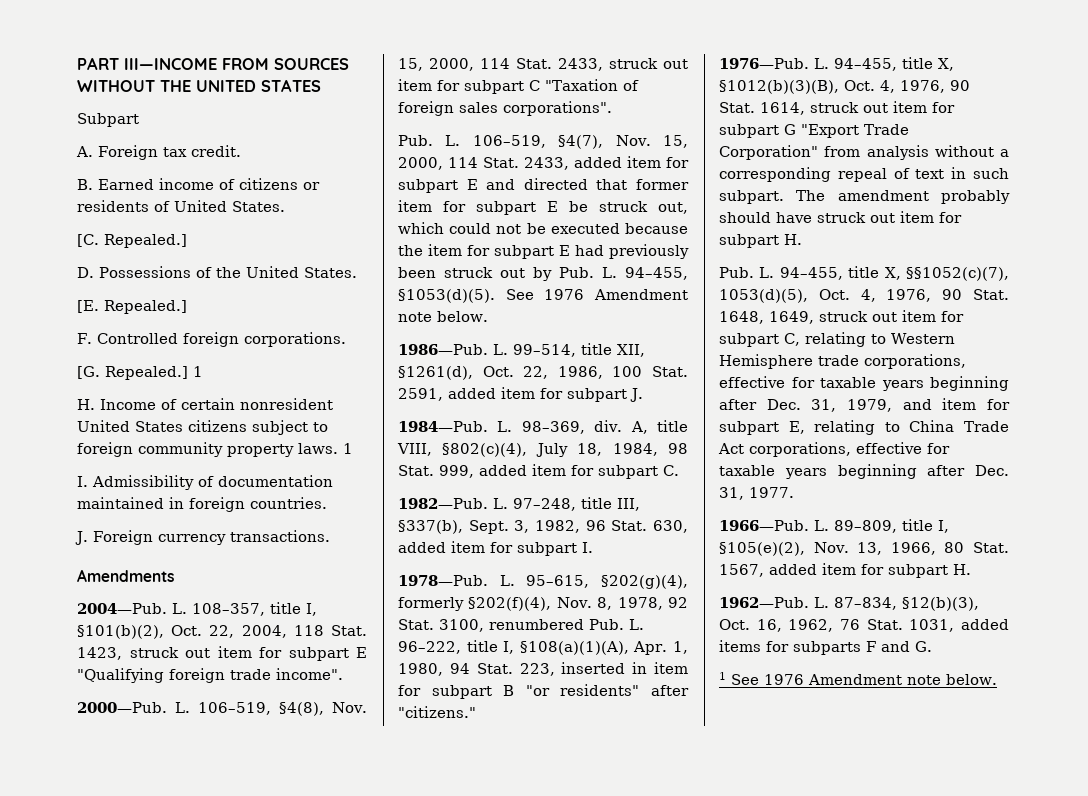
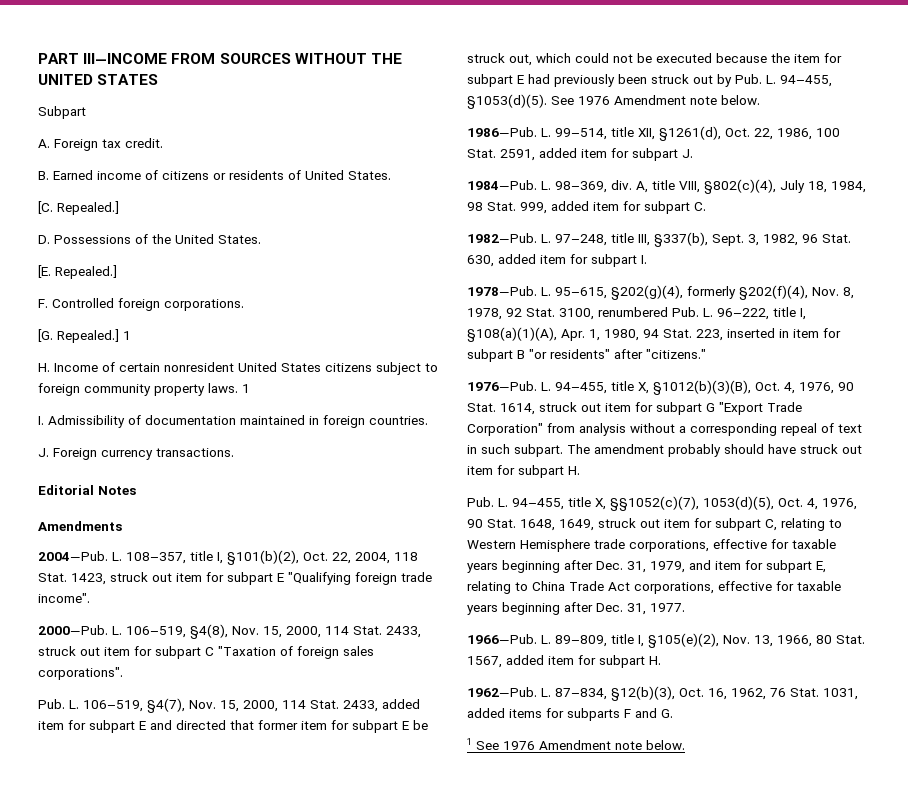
(330, 536) none -> [38,485,136,495] // Editorial Notes

